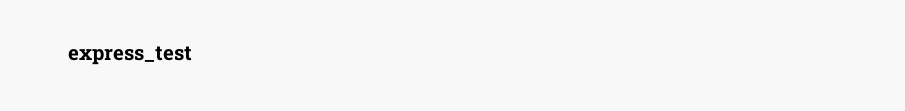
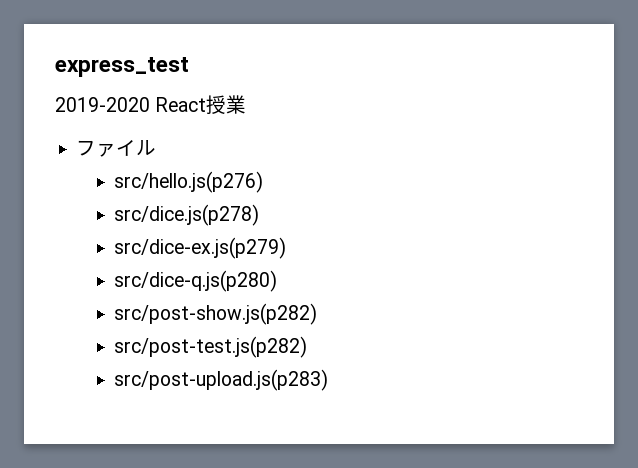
(192, 55) none -> [55,95,247,115] [76,140,157,157] [114,171,264,193] [114,204,260,226] [114,237,287,259] [114,270,278,292] [114,303,318,325] [114,336,308,358] [114,369,329,391] // 2019-2020 React授業 // ファイル // src/hello.js(p276) // src/dice.js(p278) // src/dice-ex.js(p279) // src/dice-q.js(p280) // src/post-show.js(p282) // src/post-test.js(p282) // src/post-upload.js(p283)

